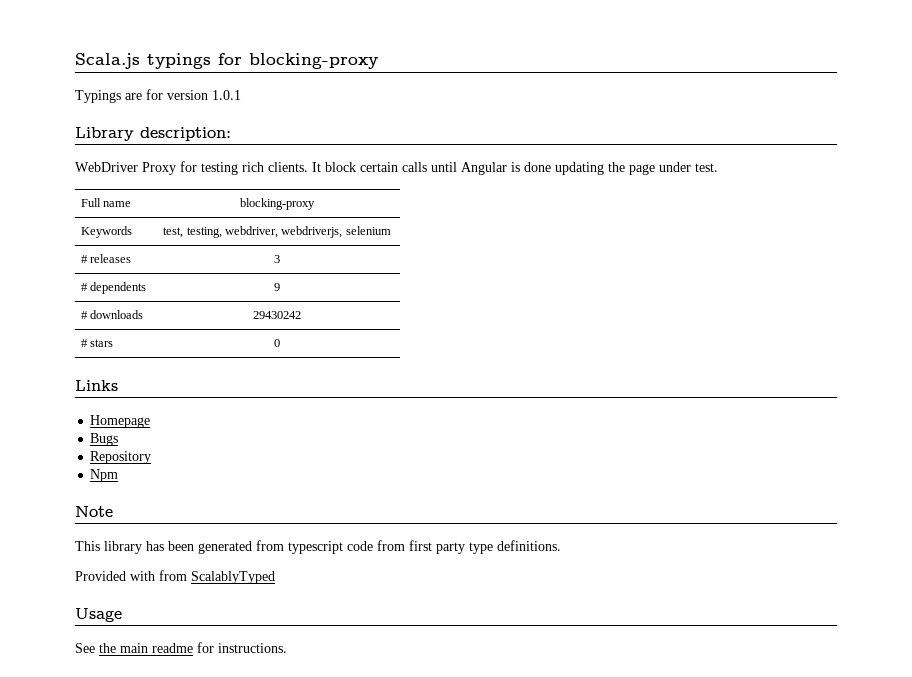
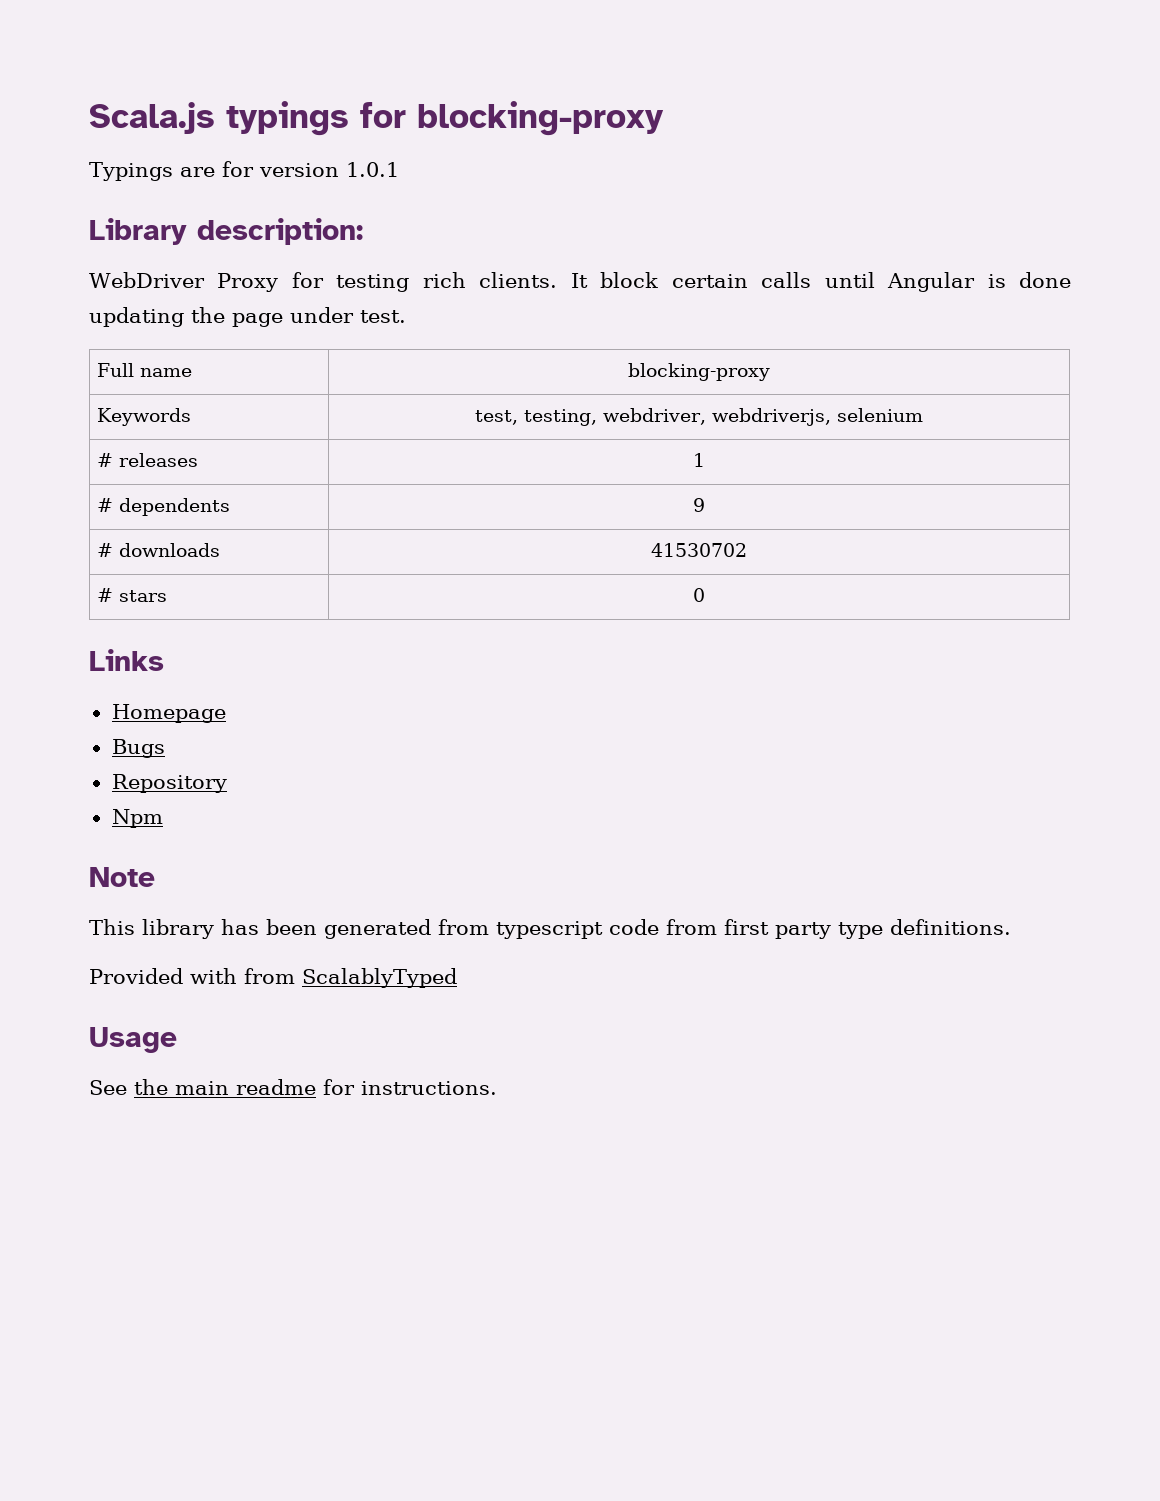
[274,255,280,263] 3 -> [692,453,705,467] 1
[253,311,301,319] 29430242 -> [650,543,747,557] 41530702

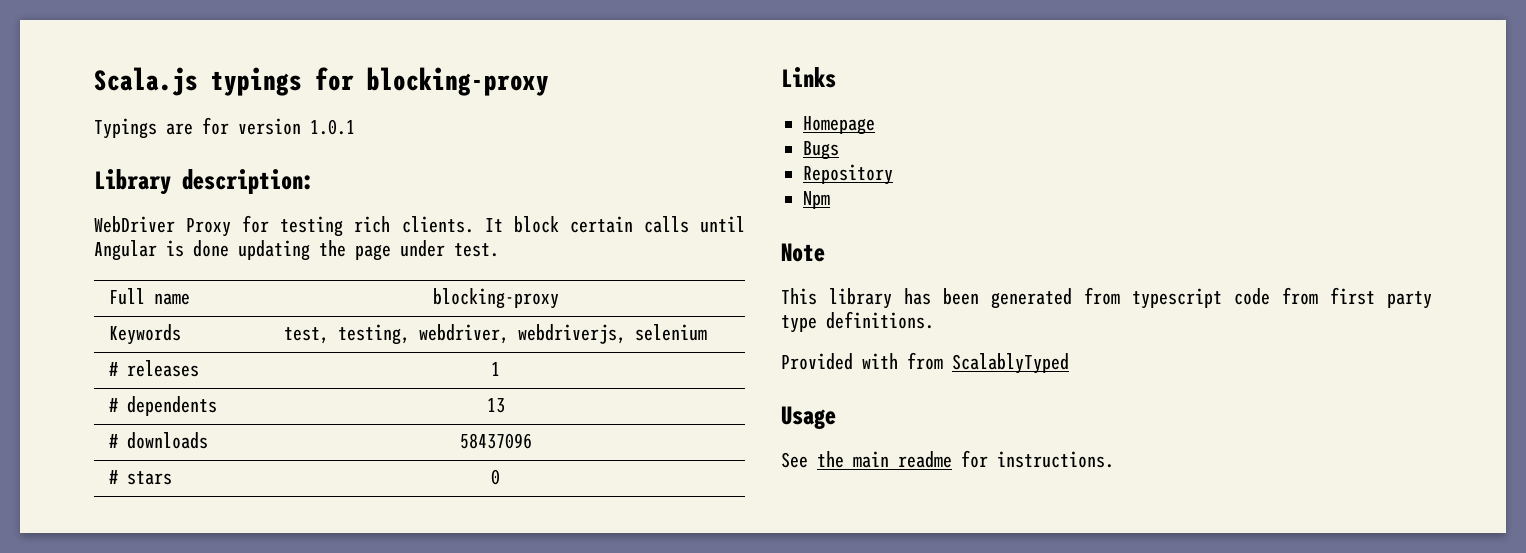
[692,498,705,512] 9 -> [486,398,505,413] 13
[650,543,747,557] 41530702 -> [459,433,532,449] 58437096

